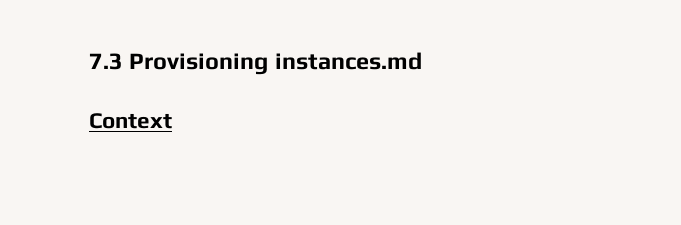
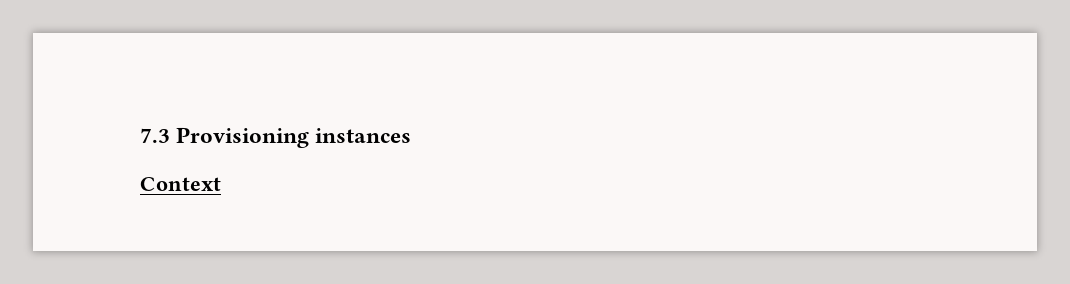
[274,52,422,70] instances.md -> [315,128,412,143] instances

